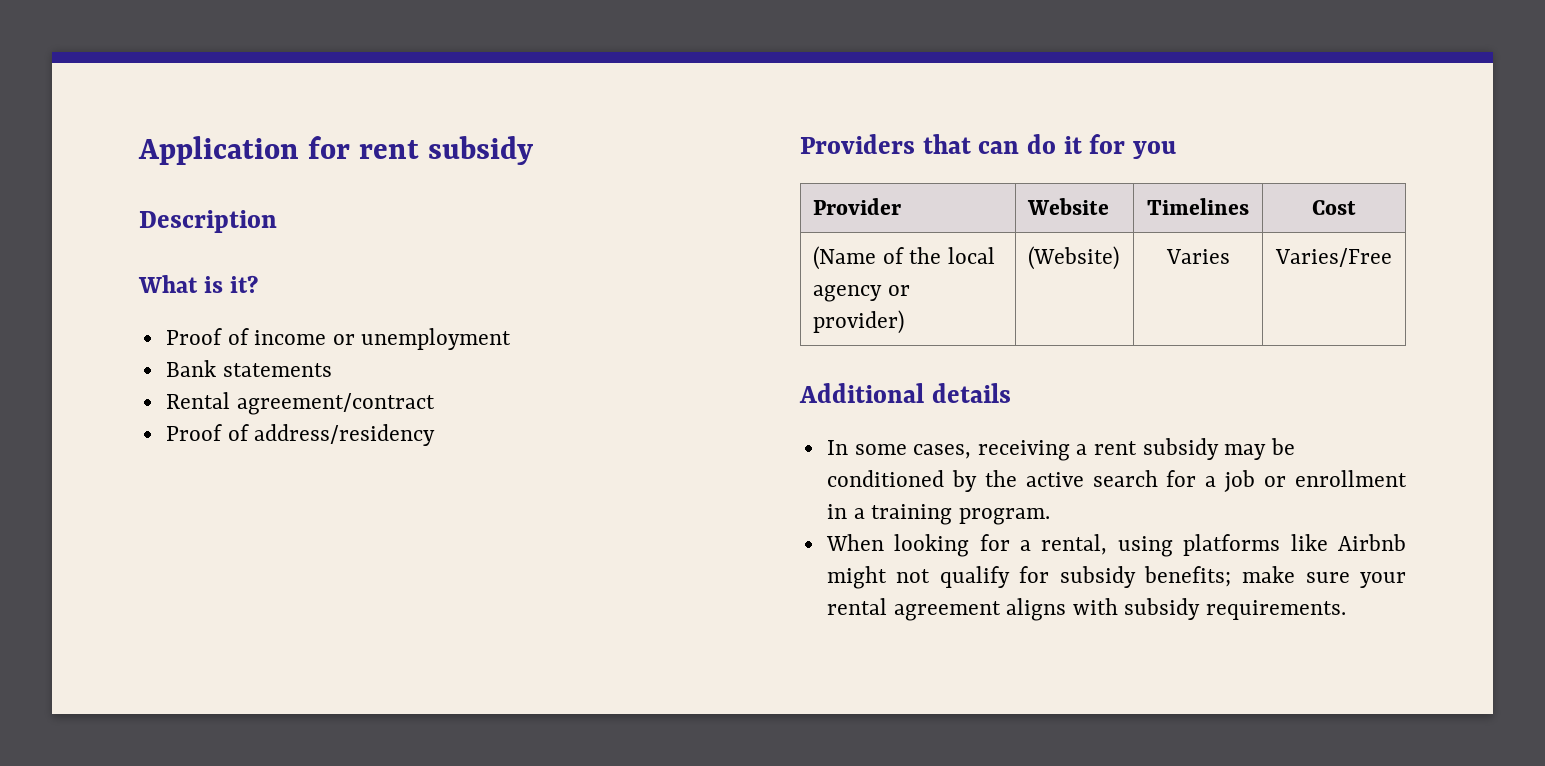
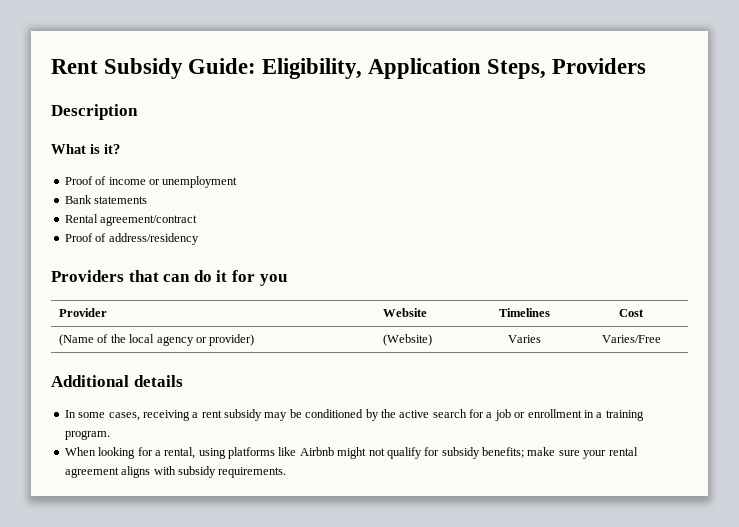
[138,136,534,165] Application for rent subsidy -> [51,58,647,79] Rent Subsidy Guide: Eligibility, Application Steps, Providers

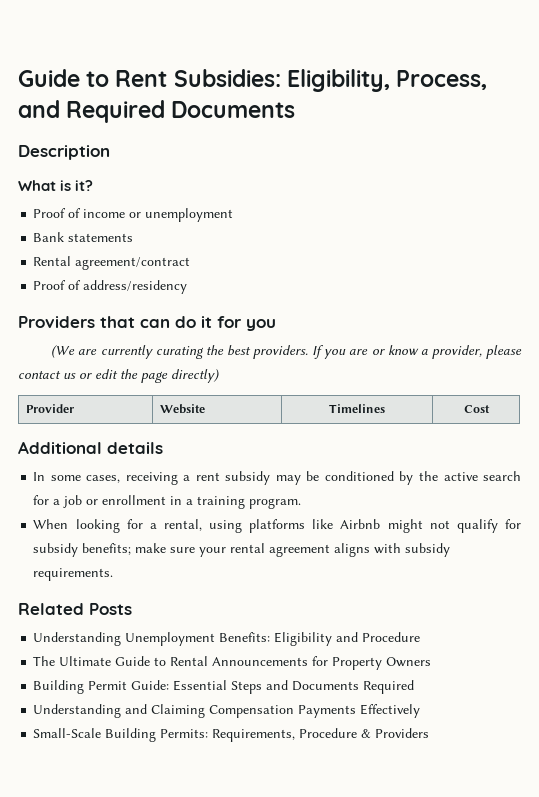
[51,58,647,79] Rent Subsidy Guide: Eligibility, Application Steps, Providers -> [18,69,488,92] [18,100,296,123] Guide to Rent Subsidies: Eligibility, Process, and Required Documents
[59,308,108,317] [383,308,428,317] [498,308,550,317] [619,309,644,317] [59,334,255,346] [383,334,433,346] [507,335,541,343] [601,335,661,343] // Provider | Website | Timelines | Cost // (Name of the local agency or provider) | (Website) | Varies | Varies/Free -> [51,345,522,359] [18,369,220,383] [26,404,75,413] [160,404,206,414] [329,404,386,413] [463,405,490,413] // (We are currently curating the best providers. If you are or know a provider, please contact us or edit the page directly) // Provider | Website | Timelines | Cost
(287, 472) none -> [18,603,132,615] [33,632,421,646] [33,656,432,670] [33,680,415,694] [33,704,421,718] [33,728,430,742] // Related Posts // Understanding Unemployment Benefits: Eligibility and Procedure // The Ultimate Guide to Rental Announcements for Property Owners // Building Permit Guide: Essential Steps and Documents Required // Understanding and Claiming Compensation Payments Effectively // Small-Scale Building Permits: Requirements, Procedure & Providers

